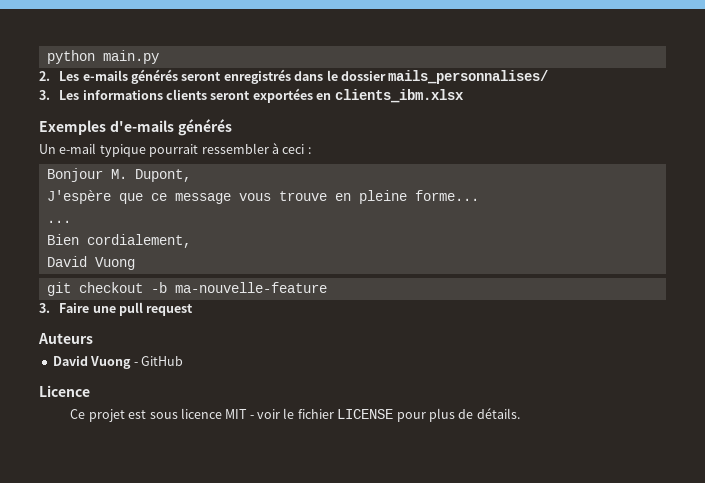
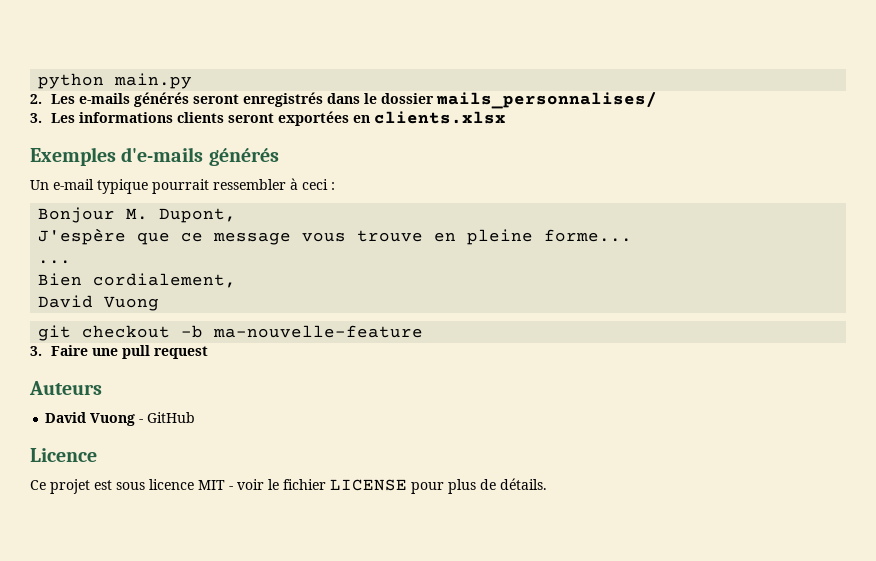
[334,89,464,103] clients_ibm.xlsx -> [373,111,506,124] clients.xlsx

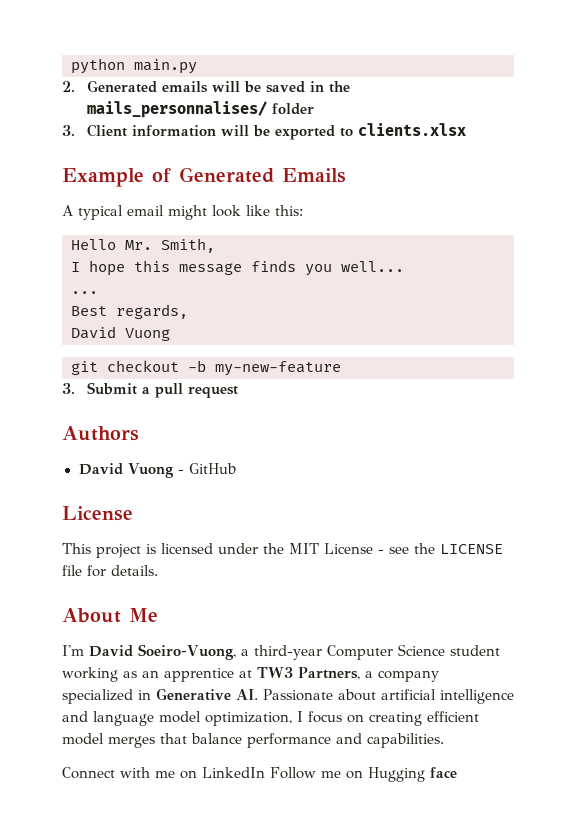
[50,92,434,107] Les e-mails générés seront enregistrés dans le dossier -> [86,80,350,93] Generated emails will be saved in the
[30,111,506,126] [30,147,279,166] [30,178,335,194] [38,207,237,223] [38,228,633,245] // 3. Les informations clients seront exportées en clients.xlsx // Exemples d'e-mails générés // Un e-mail typique pourrait ressembler à ceci : // Bonjour M. Dupont, // J'espère que ce message vous trouve en pleine forme... -> [271,103,314,115] [62,123,466,140] [62,167,346,187] [62,205,303,220] [71,238,215,253] [71,260,404,276] folder // 3. Client information will be exported to clients.xlsx // Example of Generated Emails // A typical email might look like this: // Hello Mr. Smith, // I hope this message finds you well...
[38,273,237,288] Bien cordialement, -> [71,304,188,319] Best regards,
[213,325,424,338] [30,345,118,356] ma-nouvelle-feature // 3. Faire une -> [215,361,341,376] [62,382,150,395] my-new-feature // 3. Submit a
[29,381,102,395] Auteurs -> [62,426,139,441] Authors
[30,448,97,462] [30,478,547,494] Licence // Ce projet est sous licence MIT - voir le fichier LICENSE pour plus de détails. -> [62,506,133,521] [62,543,503,558] [62,565,158,577] [62,608,158,623] [62,644,500,660] [62,667,439,682] [62,688,514,704] [62,711,479,726] [62,733,444,748] [62,767,457,782] License // This project is licensed under the MIT License - see the LICENSE file for details. // About Me // I'm David Soeiro-Vuong, a third-year Computer Science student working as an apprentice at TW3 Partners, a company specialized in Generative AI. Passionate about artificial intelligence and language model optimization, I focus on creating efficient model merges that balance performance and capabilities. // Connect with me on LinkedIn Follow me on Hugging face

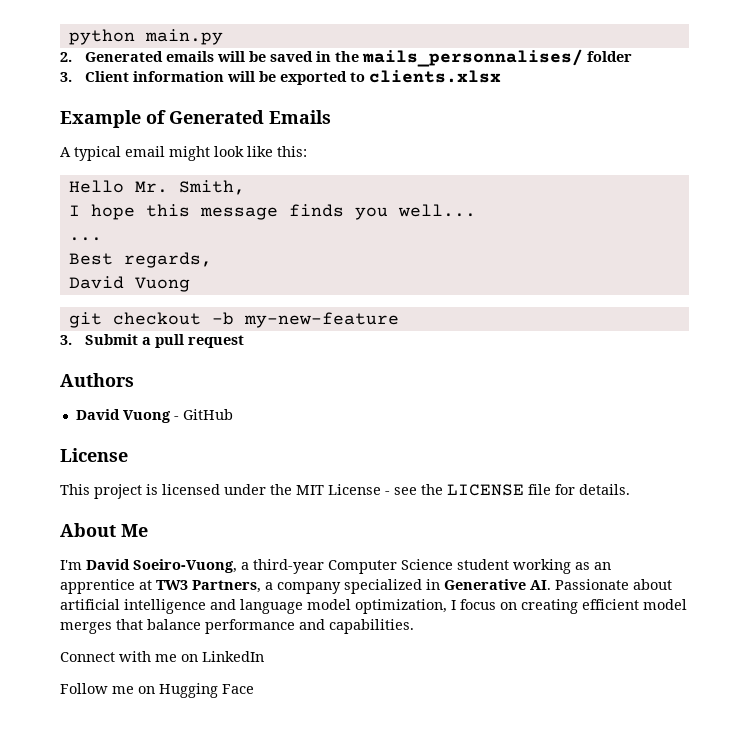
(265, 772) none -> (264, 656) //
[430,767,457,778] face -> [222,684,254,694] Face

